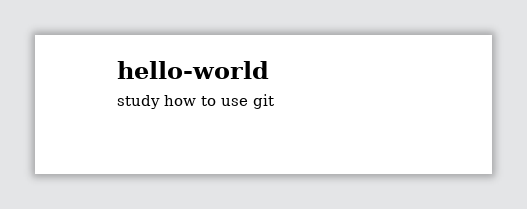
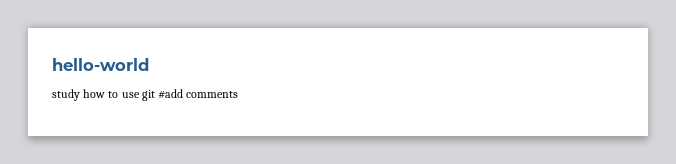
(274, 101) none -> [158,89,239,99] #add comments

